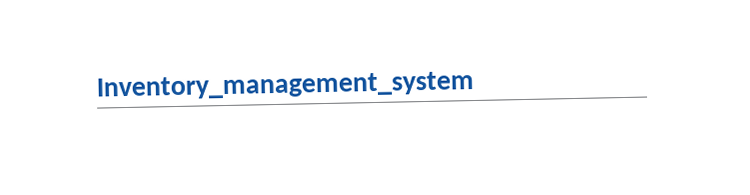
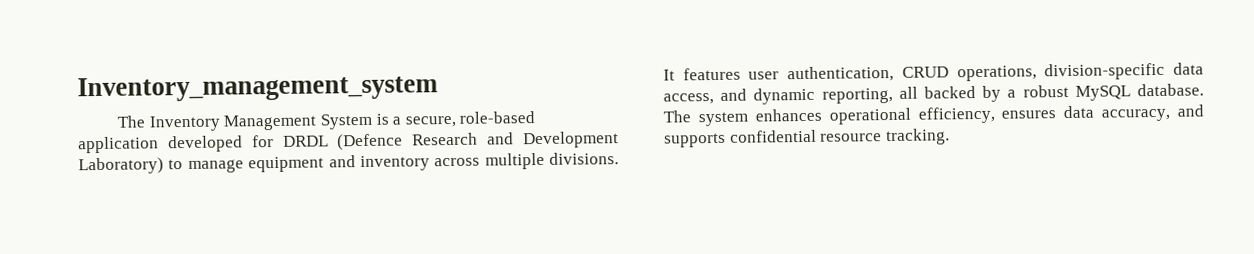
(474, 86) none -> [117,111,536,132] [78,131,619,154] [78,152,619,175] [663,62,1204,83] [663,83,1204,105] [663,104,1204,127] [664,128,950,148] // The Inventory Management System is a secure, role-based application developed for DRDL (Defence Research and Development Laboratory) to manage equipment and inventory across multiple divisions. It features user authentication, CRUD operations, division-specific data access, and dynamic reporting, all backed by a robust MySQL database. The system enhances operational efficiency, ensures data accuracy, and supports confidential resource tracking.

